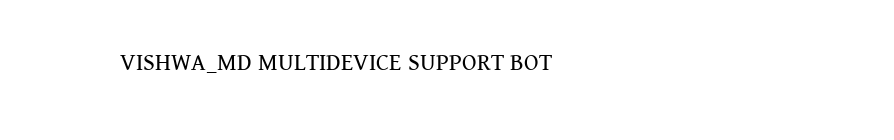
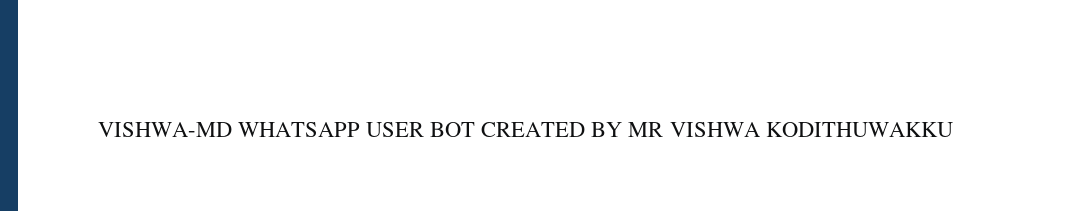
[120,55,553,73] VISHWA_MD MULTIDEVICE SUPPORT BOT -> [98,122,953,137] VISHWA-MD WHATSAPP USER BOT CREATED BY MR VISHWA KODITHUWAKKU

